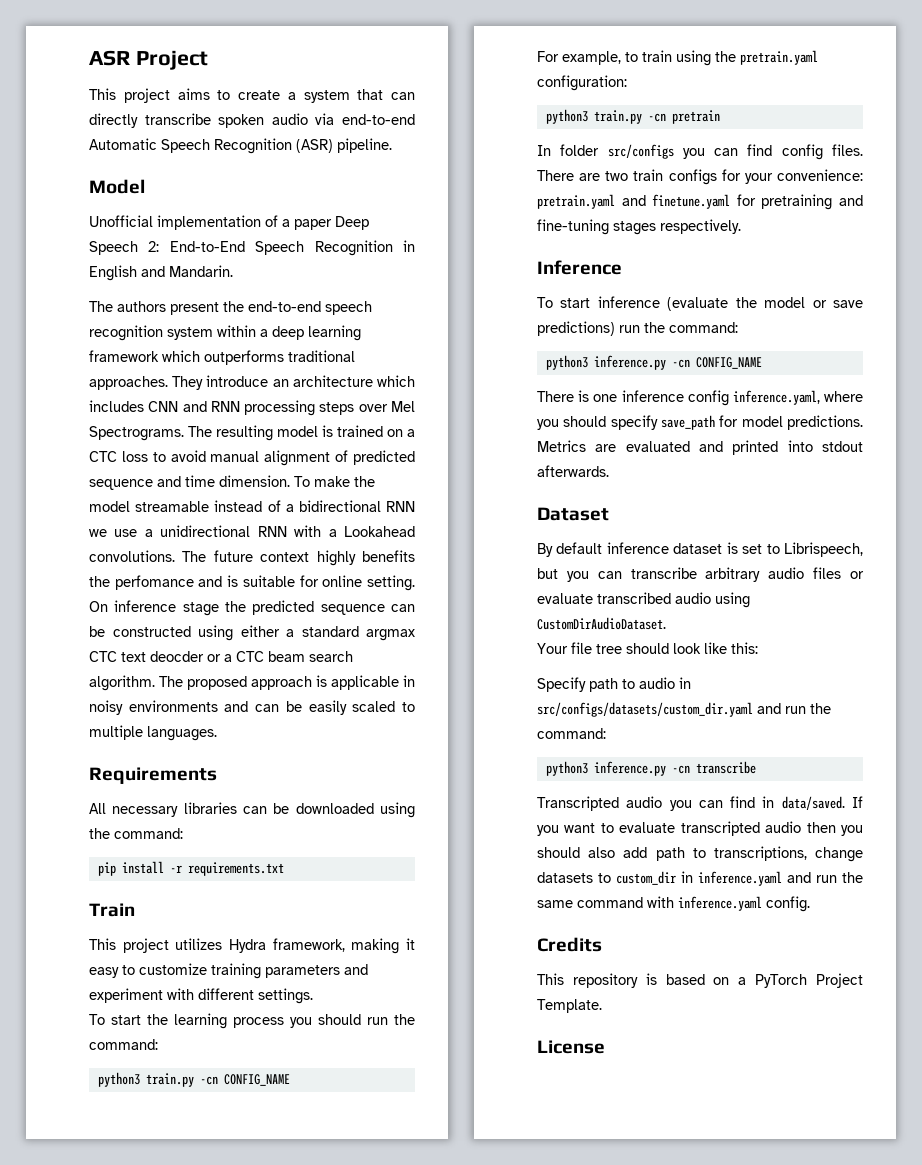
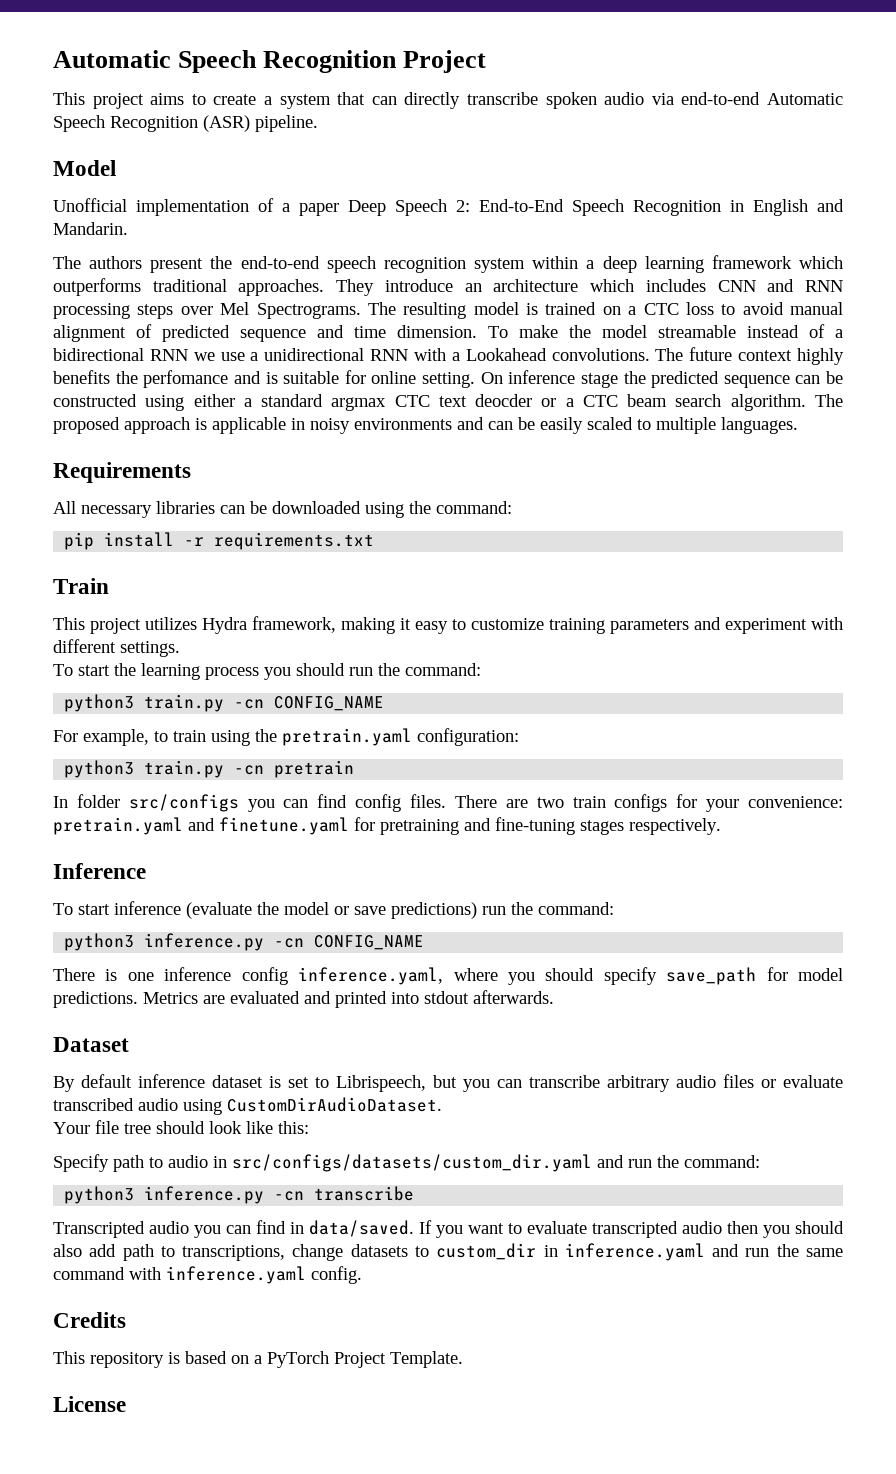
[89,50,130,66] ASR -> [53,50,398,73] Automatic Speech Recognition

